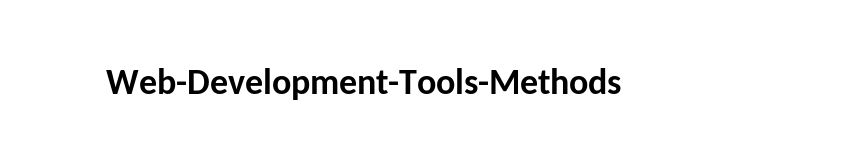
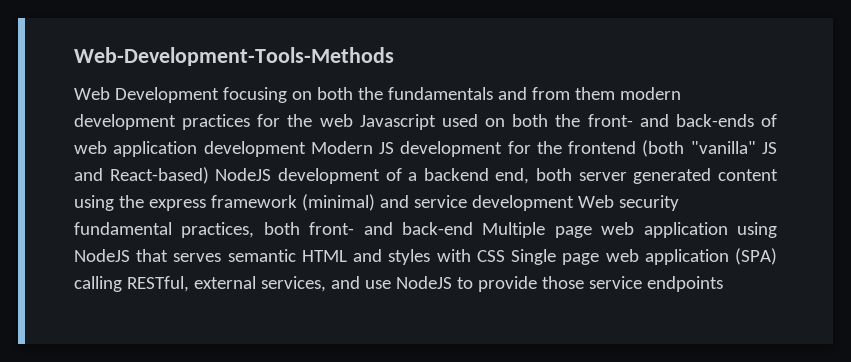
(621, 84) none -> [74,87,681,103] [74,114,777,130] [74,140,777,157] [74,167,778,184] [74,194,679,211] [74,222,777,238] [74,248,778,265] [74,276,723,292] // Web Development focusing on both the fundamentals and from them modern development practices for the web Javascript used on both the front- and back-ends of web application development Modern JS development for the frontend (both "vanilla" JS and React-based) NodeJS development of a backend end, both server generated content using the express framework (minimal) and service development Web security fundamental practices, both front- and back-end Multiple page web application using NodeJS that serves semantic HTML and styles with CSS Single page web application (SPA) calling RESTful, external services, and use NodeJS to provide those service endpoints

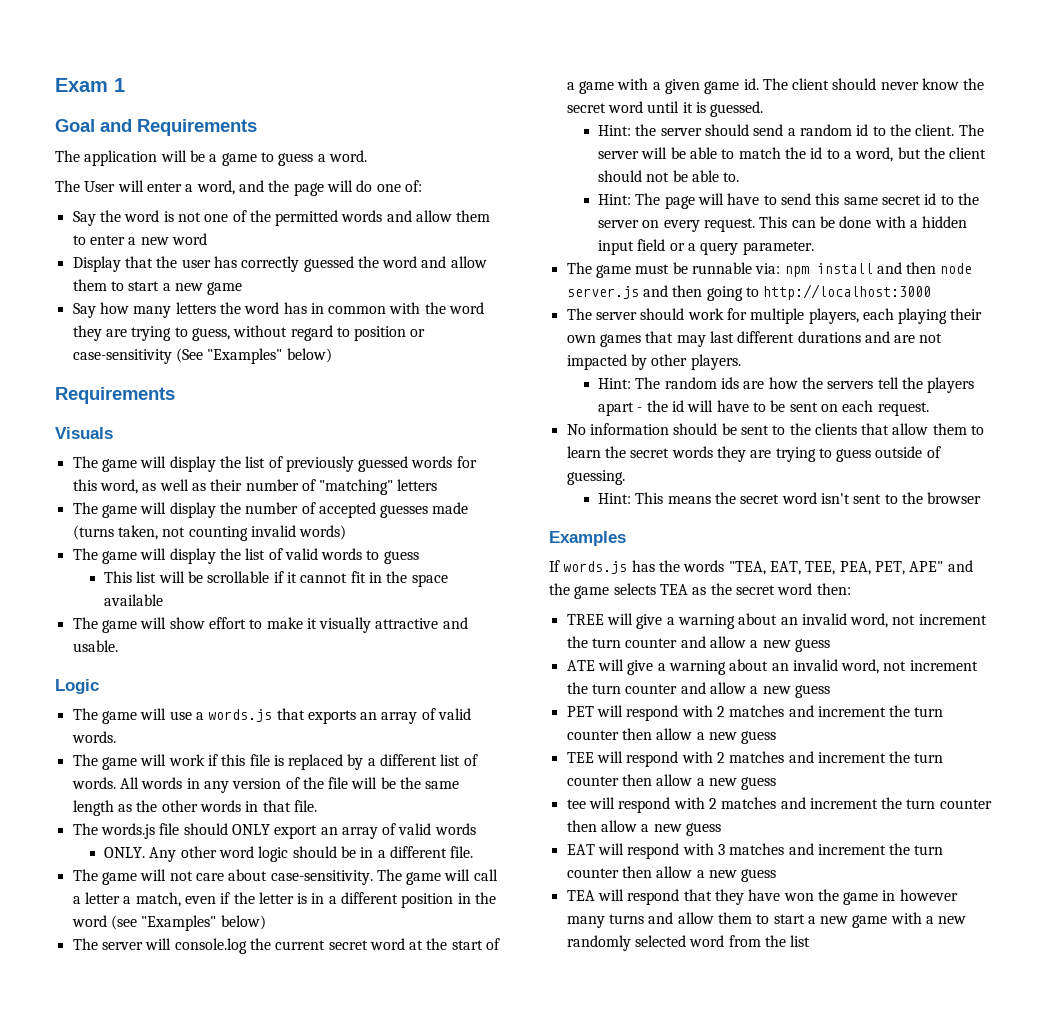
[74,47,394,66] [74,87,681,103] [74,114,777,130] [74,140,777,157] [74,167,778,184] [74,194,679,211] [74,222,777,238] [74,248,778,265] [74,276,723,292] Web-Development-Tools-Methods // Web Development focusing on both the fundamentals and from them modern development practices for the web Javascript used on both the front- and back-ends of web application development Modern JS development for the frontend (both "vanilla" JS and React-based) NodeJS development of a backend end, both server generated content using the express framework (minimal) and service development Web security fundamental practices, both front- and back-end Multiple page web application using NodeJS that serves semantic HTML and styles with CSS Single page web application (SPA) calling RESTful, external services, and use NodeJS to provide those service endpoints -> [55,78,125,92] [55,119,257,136] [55,150,367,166] [55,180,422,196] [72,210,491,226] [72,233,207,245] [72,256,487,272] [72,279,243,295] [72,302,485,318] [72,325,426,341] [72,348,332,364] [55,387,175,404] [55,427,113,439] [72,456,477,472] [72,479,438,495] [72,502,469,518] [72,525,347,541] [72,548,419,564] [104,571,448,587] [104,594,164,606] [72,617,468,633] [72,640,118,652] [55,679,99,694] [72,708,472,724] [71,731,116,743] [72,754,478,770] [71,777,460,793] [72,800,317,816] [72,823,476,839] [104,846,474,862] [72,869,498,885] [72,892,497,908] [71,915,266,931] [72,938,501,954] [566,78,985,94] [566,101,764,117] [598,124,984,136] [598,147,987,162] [598,170,740,182] [598,193,979,209] [598,216,968,232] [598,239,814,255] [566,262,973,278] [566,284,932,301] [566,308,983,324] [566,331,943,347] [566,354,741,370] [598,377,975,393] [598,400,929,416] [566,423,985,435] [566,446,941,462] [566,470,625,485] [598,492,982,504] [549,531,626,546] [549,560,973,575] [549,583,851,599] [566,613,987,629] [566,636,830,652] [566,659,978,675] [566,682,830,698] [566,705,944,721] [566,728,777,744] [566,751,944,767] [566,774,777,790] [566,797,992,813] [566,820,721,836] [566,843,944,859] [566,866,777,882] [566,889,958,905] [566,912,967,928] [566,935,811,951] Exam 1 // Goal and Requirements // The application will be a game to guess a word. // The User will enter a word, and the page will do one of: // Say the word is not one of the permitted words and allow them to enter a new word // Display that the user has correctly guessed the word and allow them to start a new game // Say how many letters the word has in common with the word they are trying to guess, without regard to position or case-sensitivity (See "Examples" below) // Requirements // Visuals // The game will display the list of previously guessed words for this word, as well as their number of "matching" letters // The game will display the number of accepted guesses made (turns taken, not counting invalid words) // The game will display the list of valid words to guess // This list will be scrollable if it cannot fit in the space available // The game will show effort to make it visually attractive and usable. // Logic // The game will use a words.js that exports an array of valid words. // The game will work if this file is replaced by a different list of words. All words in any version of the file will be the same length as the other words in that file. // The words.js file should ONLY export an array of valid words // ONLY. Any other word logic should be in a different file. // The game will not care about case-sensitivity. The game will call a letter a match, even if the letter is in a different position in the word (see "Examples" below) // The server will console.log the current secret word at the start of a game with a given game id. The client should never know the secret word until it is guessed. // Hint: the server should send a random id to the client. The server will be able to match the id to a word, but the client should not be able to. // Hint: The page will have to send this same secret id to the server on every request. This can be done with a hidden input field or a query parameter. // The game must be runnable via: npm install and then node server.js and then going to http://localhost:3000 // The server should work for multiple players, each playing their own games that may last different durations and are not impacted by other players. // Hint: The random ids are how the servers tell the players apart - the id will have to be sent on each request. // No information should be sent to the clients that allow them to learn the secret words they are trying to guess outside of guessing. // Hint: This means the secret word isn't sent to the browser // Examples // If words.js has the words "TEA, EAT, TEE, PEA, PET, APE" and the game selects TEA as the secret word then: // TREE will give a warning about an invalid word, not increment the turn counter and allow a new guess // ATE will give a warning about an invalid word, not increment the turn counter and allow a new guess // PET will respond with 2 matches and increment the turn counter then allow a new guess // TEE will respond with 2 matches and increment the turn counter then allow a new guess // tee will respond with 2 matches and increment the turn counter then allow a new guess // EAT will respond with 3 matches and increment the turn counter then allow a new guess // TEA will respond that they have won the game in however many turns and allow them to start a new game with a new randomly selected word from the list

